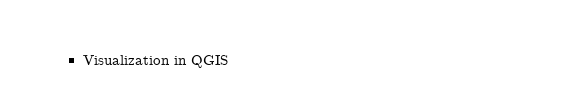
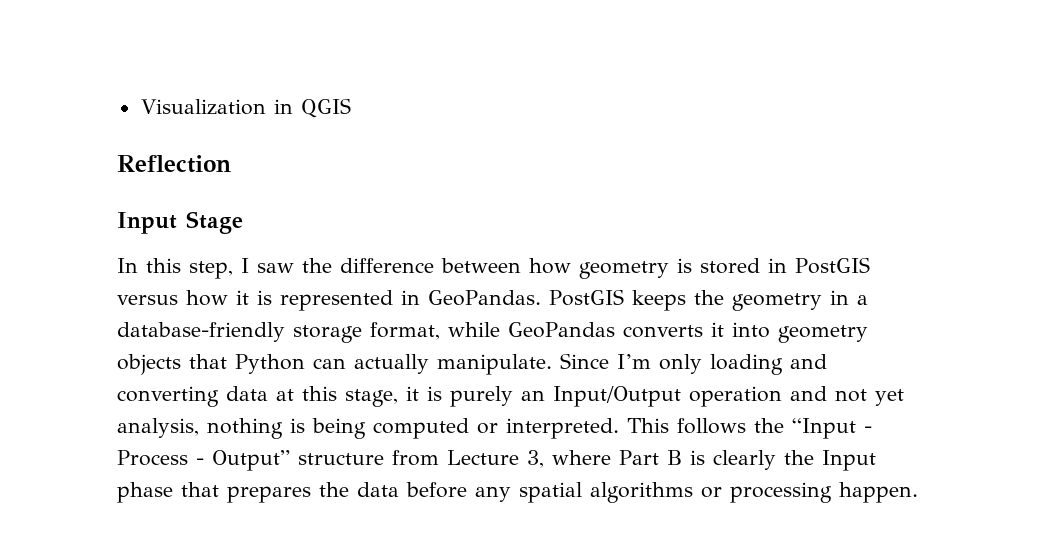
(228, 61) none -> [117,155,231,173] [117,211,243,234] [117,257,870,279] [117,289,868,311] [117,322,868,343] [117,353,827,375] [117,386,904,407] [117,418,872,439] [117,450,876,471] [117,482,918,503] // Reflection // Input Stage // In this step, I saw the difference between how geometry is stored in PostGIS versus how it is represented in GeoPandas. PostGIS keeps the geometry in a database-friendly storage format, while GeoPandas converts it into geometry objects that Python can actually manipulate. Since I’m only loading and converting data at this stage, it is purely an Input/Output operation and not yet analysis, nothing is being computed or interpreted. This follows the “Input - Process - Output” structure from Lecture 3, where Part B is clearly the Input phase that prepares the data before any spatial algorithms or processing happen.

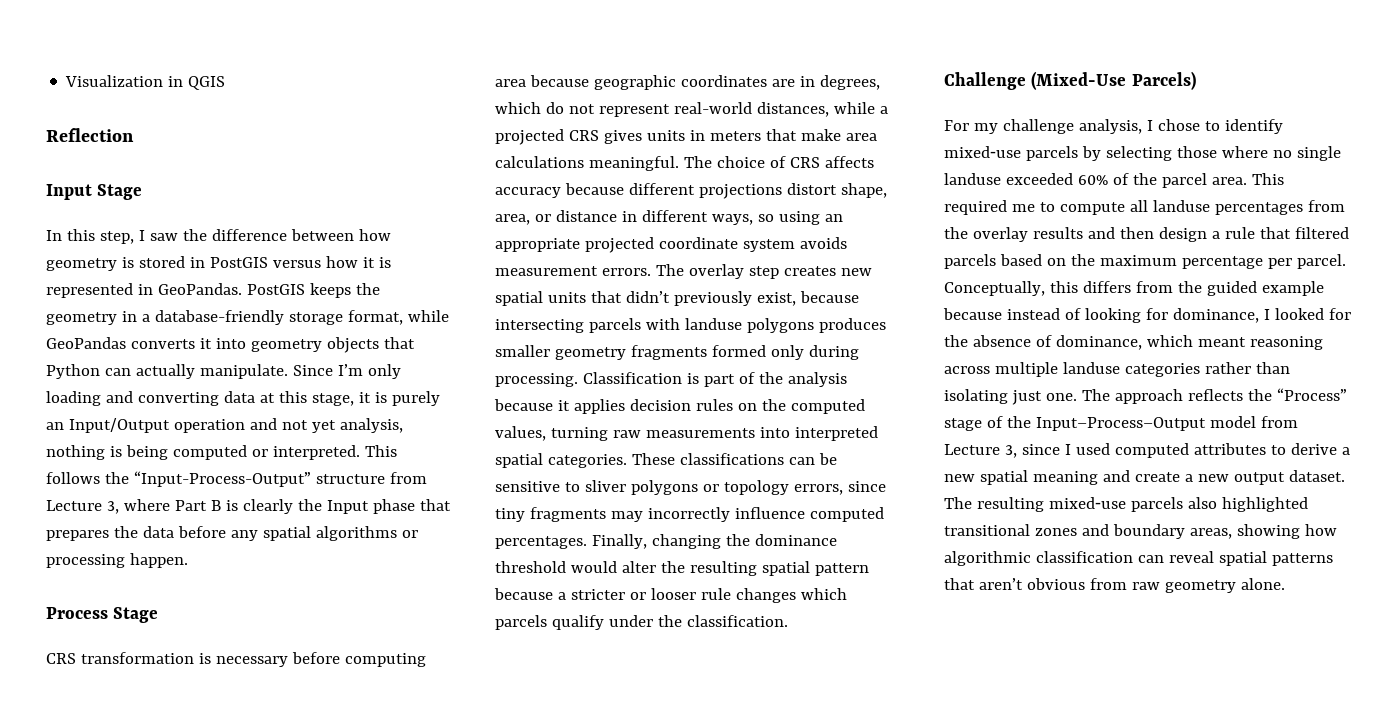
[792,418,872,439] [117,450,290,471] “Input - Process - Output” -> [133,471,311,487] “Input-Process-Output”
(918, 492) none -> [46,607,159,623] [46,652,426,667] [495,75,880,90] [495,102,888,117] [495,129,877,145] [495,156,874,171] [495,183,887,199] [495,210,843,225] [495,237,847,253] [495,264,872,279] [495,291,859,306] [495,318,886,333] [495,345,859,360] [495,372,847,387] [494,399,865,414] [495,426,878,441] [495,453,837,468] [495,480,886,495] [495,507,884,522] [495,534,837,549] [495,561,869,576] [494,588,847,603] [495,615,788,630] [944,71,1196,90] [944,119,1283,134] [944,146,1341,161] [944,173,1284,188] [944,200,1345,215] [944,227,1349,242] [944,254,1346,269] [944,281,1324,296] [943,308,1351,323] [944,335,1323,350] [944,362,1290,377] [944,388,1347,405] [944,416,1298,431] [944,443,1350,458] [944,470,1345,485] [944,497,1308,512] [944,524,1337,539] [944,551,1333,566] [944,578,1285,593] // Process Stage // CRS transformation is necessary before computing area because geographic coordinates are in degrees, which do not represent real-world distances, while a projected CRS gives units in meters that make area calculations meaningful. The choice of CRS affects accuracy because different projections distort shape, area, or distance in different ways, so using an appropriate projected coordinate system avoids measurement errors. The overlay step creates new spatial units that didn’t previously exist, because intersecting parcels with landuse polygons produces smaller geometry fragments formed only during processing. Classification is part of the analysis because it applies decision rules on the computed values, turning raw measurements into interpreted spatial categories. These classifications can be sensitive to sliver polygons or topology errors, since tiny fragments may incorrectly influence computed percentages. Finally, changing the dominance threshold would alter the resulting spatial pattern because a stricter or looser rule changes which parcels qualify under the classification. // Challenge (Mixed-Use Parcels) // For my challenge analysis, I chose to identify mixed‑use parcels by selecting those where no single landuse exceeded 60% of the parcel area. This required me to compute all landuse percentages from the overlay results and then design a rule that filtered parcels based on the maximum percentage per parcel. Conceptually, this differs from the guided example because instead of looking for dominance, I looked for the absence of dominance, which meant reasoning across multiple landuse categories rather than isolating just one. The approach reflects the “Process” stage of the Input–Process–Output model from Lecture 3, since I used computed attributes to derive a new spatial meaning and create a new output dataset. The resulting mixed‑use parcels also highlighted transitional zones and boundary areas, showing how algorithmic classification can reveal spatial patterns that aren’t obvious from raw geometry alone.

